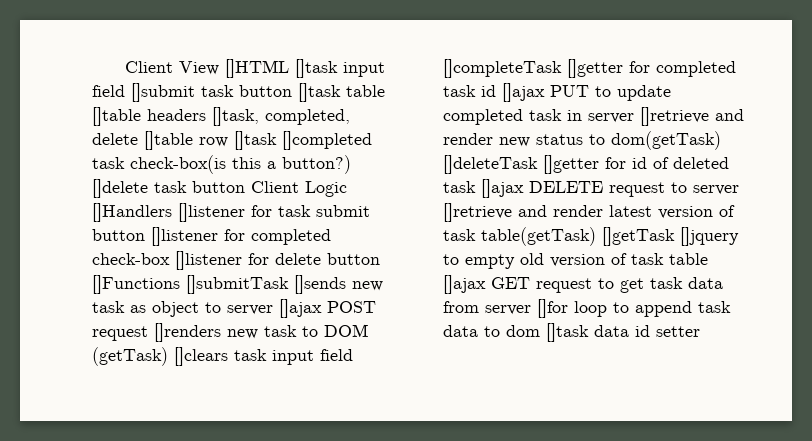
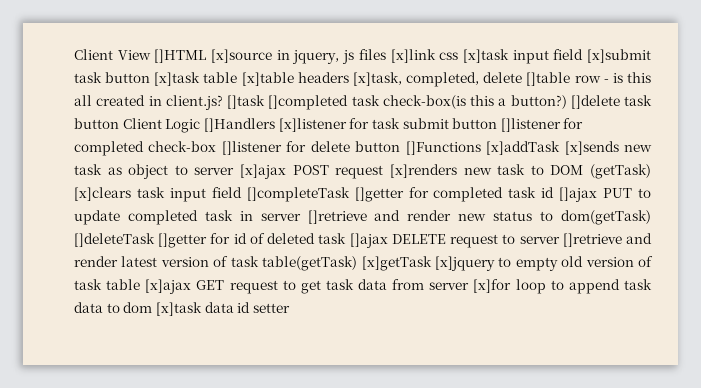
[295,59,386,78] [92,83,385,102] [92,107,350,126] [92,131,228,150] []task input field []submit task button []task table []table headers []task, completed, delete []table row -> [211,49,651,64] [74,72,651,87] [74,95,223,110] [x]source in jquery, js files [x]link css [x]task input field [x]submit task button [x]task table [x]table headers [x]task, completed, delete []table row - is this all created in client.js?
[178,203,245,222] []listener -> [278,118,347,132] [x]listener
[186,275,346,294] []submitTask []sends -> [486,141,619,155] [x]addTask [x]sends
[279,299,322,318] []ajax -> [240,164,287,179] [x]ajax
[154,323,221,342] []renders -> [389,164,457,178] [x]renders
[174,347,228,366] []clears -> [74,187,131,201] [x]clears
[602,227,739,246] []getTask []jquery -> [361,256,495,271] [x]getTask [x]jquery
[443,275,486,294] []ajax -> [145,279,192,294] [x]ajax
[537,299,568,318] []for -> [473,279,512,293] [x]for
[546,323,589,342] []task -> [155,302,202,316] [x]task

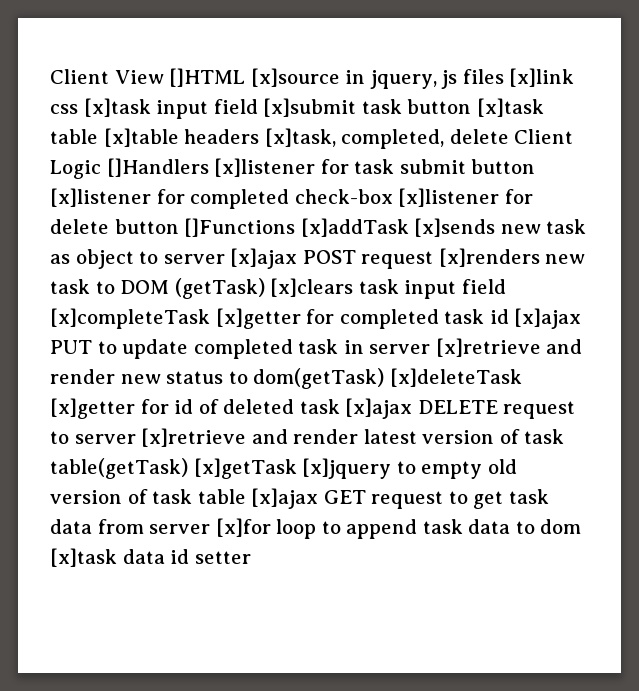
[526,72,651,86] [74,95,652,110] [74,118,119,129] []table row - is this all created in client.js? []task []completed task check-box(is this a button?) []delete task button -> (509, 136) none
[500,118,561,132] []listener -> [50,188,151,207] [x]listener
[221,141,282,155] []listener -> [398,188,500,207] [x]listener
[246,187,404,202] []completeTask []getter -> [50,308,301,329] [x]completeTask [x]getter
[559,187,598,202] []ajax -> [514,308,582,329] [x]ajax
[307,210,367,224] []retrieve -> [435,338,541,357] [x]retrieve
[74,233,208,248] []deleteTask []getter -> [389,368,522,387] [50,398,135,419] [x]deleteTask [x]getter
[349,233,388,248] []ajax -> [345,398,413,419] [x]ajax
[562,233,622,247] []retrieve -> [141,428,247,447] [x]retrieve

